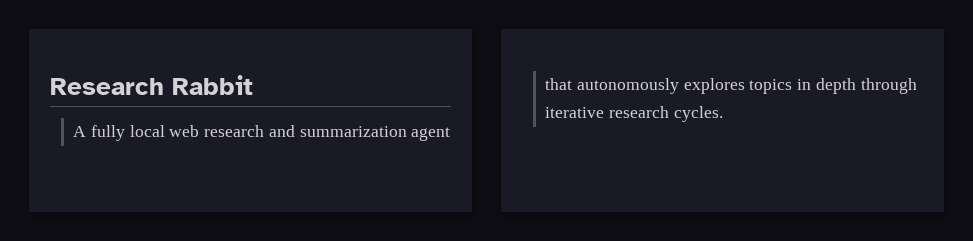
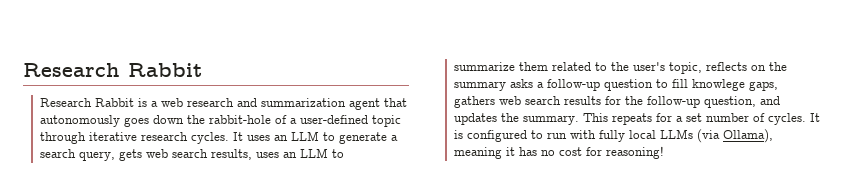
[73,125,165,141] A fully local -> [40,98,159,107] Research Rabbit is a
[683,78,917,94] [545,106,723,122] explores topics in depth through iterative research cycles. -> [124,115,402,127] [40,131,399,144] [40,148,345,161] [454,62,788,74] [454,79,779,91] [454,96,781,108] [454,113,821,125] [454,129,774,143] [454,146,665,159] goes down the rabbit-hole of a user-defined topic through iterative research cycles. It uses an LLM to generate a search query, gets web search results, uses an LLM to summarize them related to the user's topic, reflects on the summary asks a follow-up question to fill knowlege gaps, gathers web search results for the follow-up question, and updates the summary. This repeats for a set number of cycles. It is configured to run with fully local LLMs (via Ollama), meaning it has no cost for reasoning!

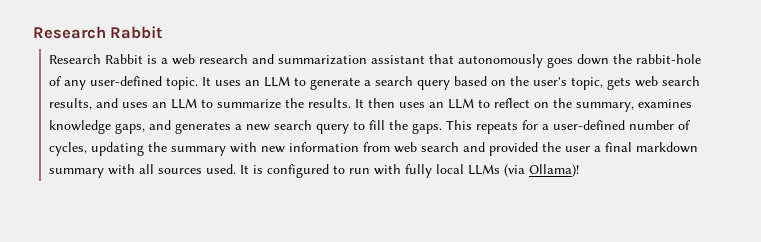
[349,98,381,110] agent -> [371,55,426,64] assistant
[290,115,402,127] [40,132,230,144] a user-defined topic through iterative research cycles. -> [64,76,199,90] any user-defined topic.
[79,151,116,161] query, -> [417,76,604,90] query based on the user's topic,
(253, 154) none -> [96,98,119,108] and
[519,62,788,74] [454,79,779,91] [454,96,781,108] [454,113,580,125] them related to the user's topic, reflects on the summary asks a follow-up question to fill knowlege gaps, gathers web search results for the follow-up question, and updates the summary. -> [285,98,693,112] [49,120,443,134] the results. It then uses an LLM to reflect on the summary, examines knowledge gaps, and generates a new search query to fill the gaps.
[686,113,703,122] set -> [553,120,626,130] user-defined
[768,113,807,125] cycles. -> [49,142,699,156] [49,164,237,178] cycles, updating the summary with new information from web search and provided the user a final markdown summary with all sources used.
[723,129,774,143] [454,146,665,159] Ollama), meaning it has no cost for reasoning! -> [529,164,580,177] Ollama)!

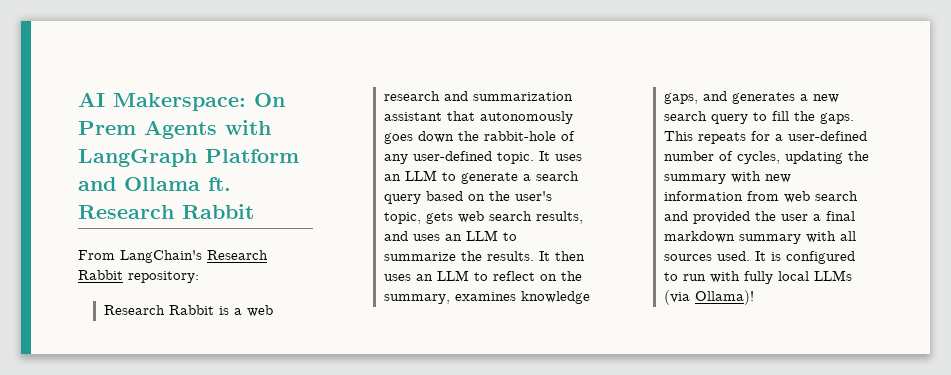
[33,26,164,39] Research Rabbit -> [78,92,285,111] [78,120,271,139] [78,149,299,167] [78,177,231,191] [78,204,254,219] [78,250,268,263] [78,270,199,283] AI Makerspace: On Prem Agents with LangGraph Platform and Ollama ft. Research Rabbit // From LangChain's Research Rabbit repository:

